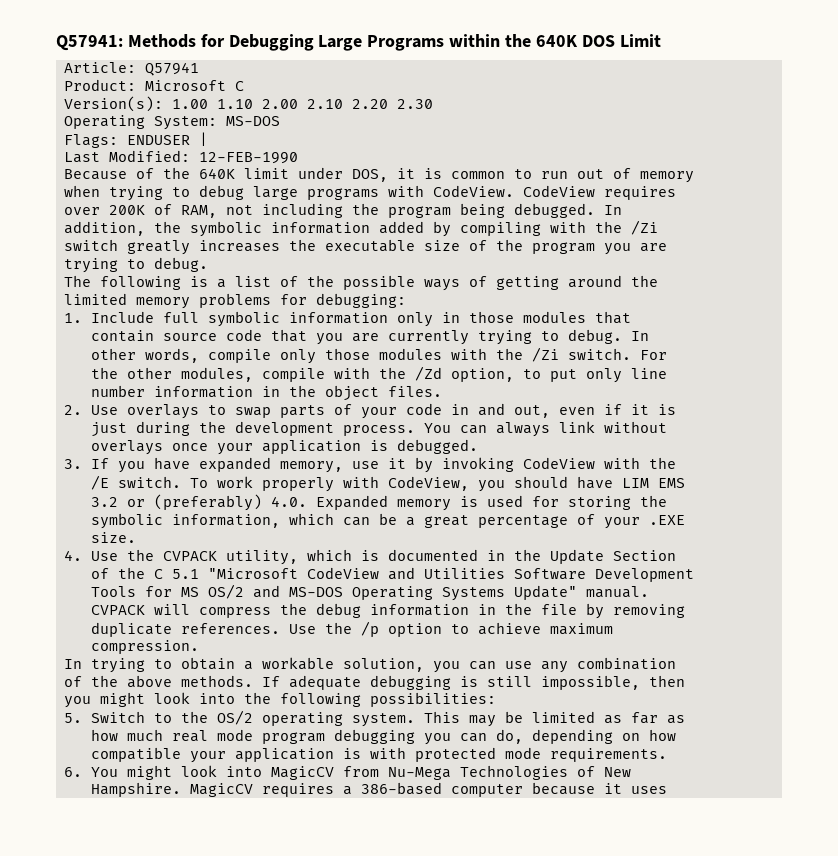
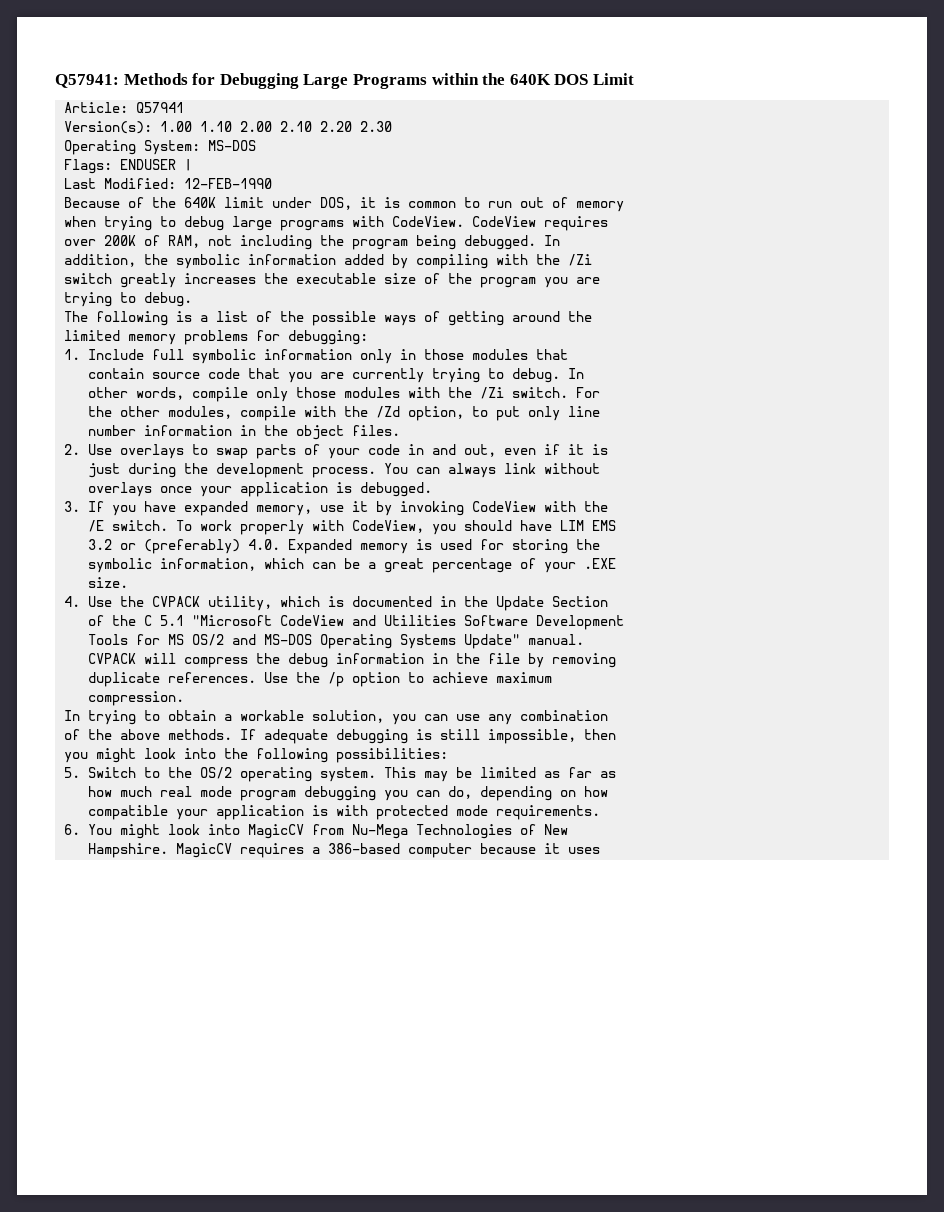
[64,79,245,91] // Product: Microsoft C -> (185, 107) none

